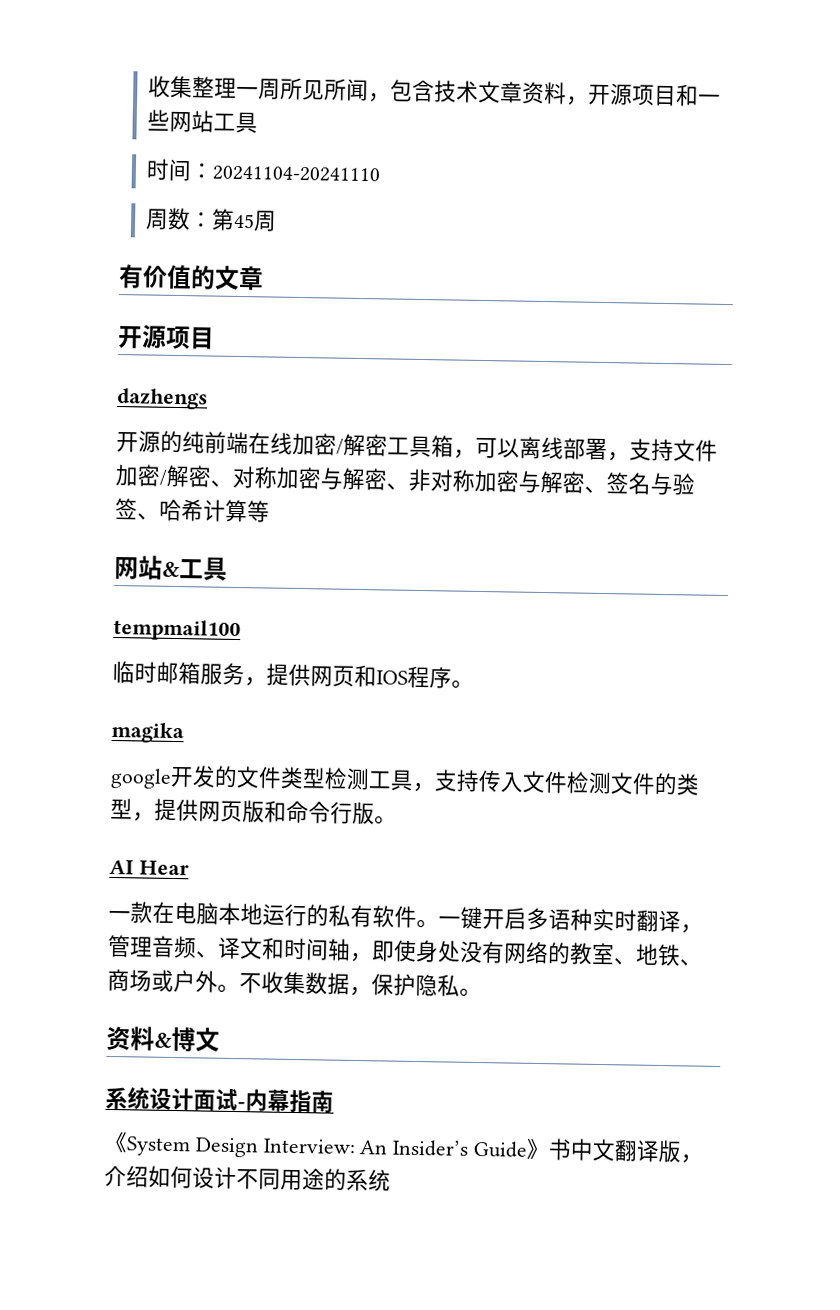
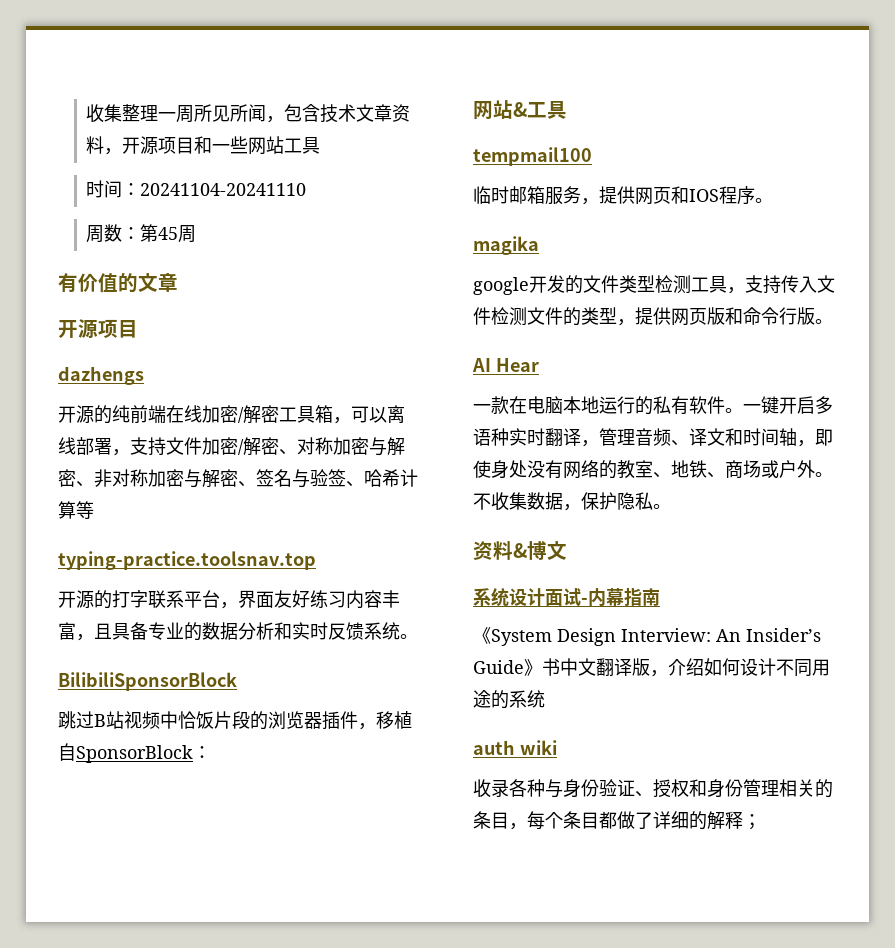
(270, 511) none -> [58,551,316,570] [58,590,400,609] [58,622,418,641] [58,672,237,691] [58,710,412,730] [58,743,211,763] // typing-practice.toolsnav.top // 开源的打字联系平台，界面友好练习内容丰富，且具备专业的数据分析和实时反馈系统。 // BilibiliSponsorBlock // 跳过B站视频中恰饭片段的浏览器插件，移植自SponsorBlock：
(391, 1180) none -> [473,740,557,755] [473,779,833,798] [473,811,761,830] // auth wiki // 收录各种与身份验证、授权和身份管理相关的条目，每个条目都做了详细的解释；

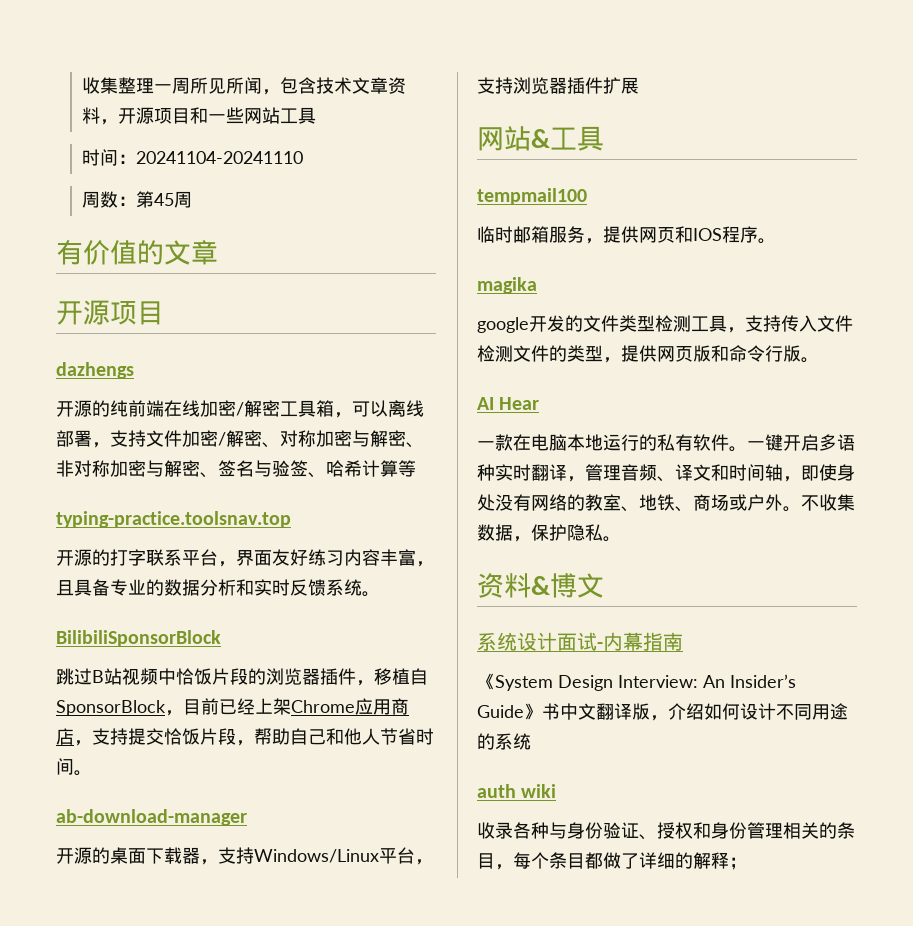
[193,746,211,759] ： -> [165,698,409,716] [56,728,434,746] [56,758,92,776] [56,809,247,826] [56,847,433,865] [477,77,639,94] ，目前已经上架Chrome应用商店，支持提交恰饭片段，帮助自己和他人节省时间。 // ab-download-manager // 开源的桌面下载器，支持Windows/Linux平台，支持浏览器插件扩展

